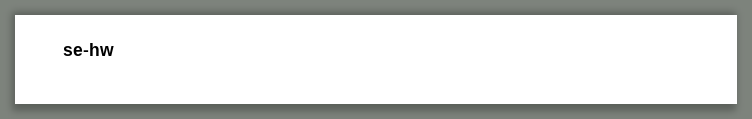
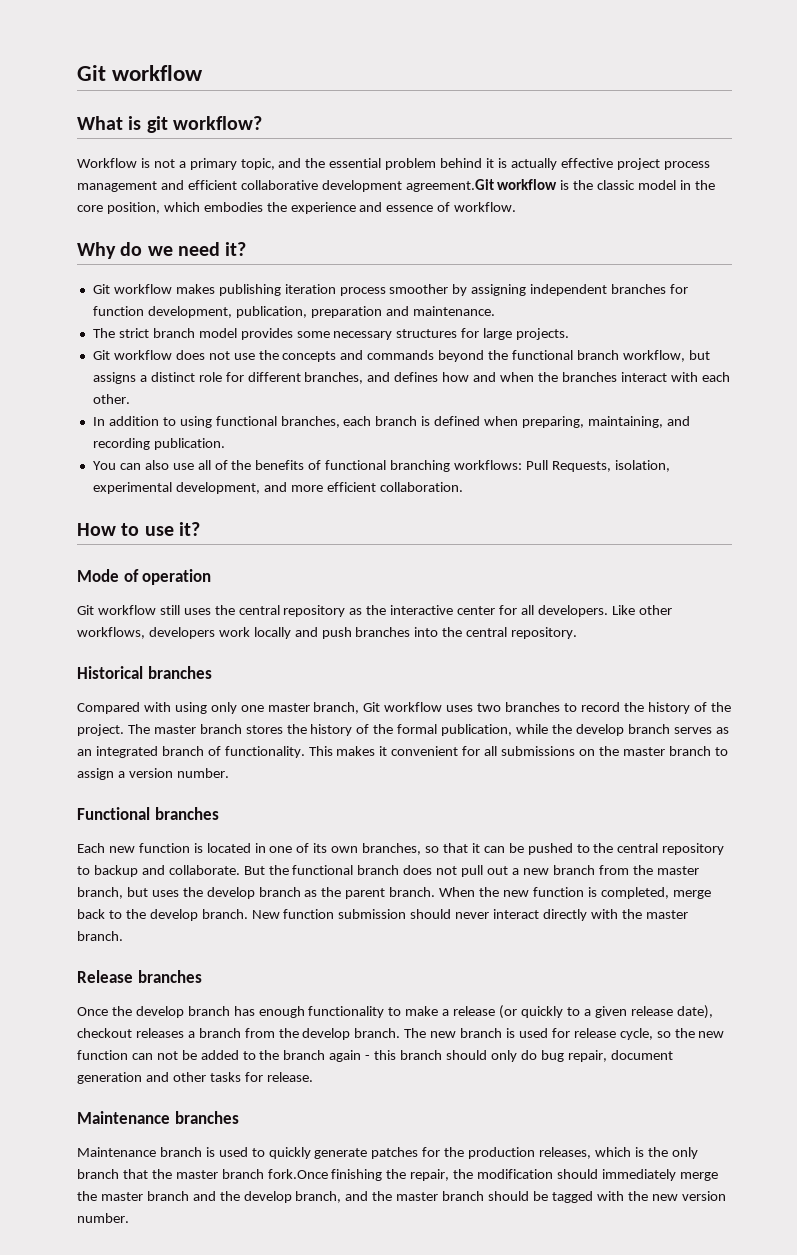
[63,43,114,56] se-hw -> [77,65,204,81] [77,116,262,133] [77,158,710,170] [77,179,715,192] [77,202,517,214] [77,242,247,259] [92,284,689,296] [92,306,495,318] [92,328,570,340] [92,350,710,362] [92,372,730,384] [92,394,130,404] [92,416,690,428] [92,438,225,450] [92,460,670,472] [92,482,463,494] [77,522,200,536] [77,569,212,585] [77,605,672,617] [77,627,578,639] [77,666,212,679] [77,702,731,714] [77,724,729,736] [77,746,728,758] [77,768,229,780] [77,807,219,820] [77,843,725,855] [77,865,699,877] [77,887,711,899] [77,909,688,921] [77,931,123,941] [77,970,202,983] [77,1005,713,1019] [77,1028,725,1040] [77,1050,673,1062] [77,1072,313,1084] [77,1111,239,1124] [77,1147,698,1159] [77,1169,718,1181] [77,1191,726,1203] [77,1213,129,1223] Git workflow // What is git workflow? // Workflow is not a primary topic, and the essential problem behind it is actually effective project process management and efficient collaborative development agreement.Git workflow is the classic model in the core position, which embodies the experience and essence of workflow. // Why do we need it? // Git workflow makes publishing iteration process smoother by assigning independent branches for function development, publication, preparation and maintenance. // The strict branch model provides some necessary structures for large projects. // Git workflow does not use the concepts and commands beyond the functional branch workflow, but assigns a distinct role for different branches, and defines how and when the branches interact with each other. // In addition to using functional branches, each branch is defined when preparing, maintaining, and recording publication. // You can also use all of the benefits of functional branching workflows: Pull Requests, isolation, experimental development, and more efficient collaboration. // How to use it? // Mode of operation // Git workflow still uses the central repository as the interactive center for all developers. Like other workflows, developers work locally and push branches into the central repository. // Historical branches // Compared with using only one master branch, Git workflow uses two branches to record the history of the project. The master branch stores the history of the formal publication, while the develop branch serves as an integrated branch of functionality. This makes it convenient for all submissions on the master branch to assign a version number. // Functional branches // Each new function is located in one of its own branches, so that it can be pushed to the central repository to backup and collaborate. But the functional branch does not pull out a new branch from the master branch, but uses the develop branch as the parent branch. When the new function is completed, merge back to the develop branch. New function submission should never interact directly with the master branch. // Release branches // Once the develop branch has enough functionality to make a release (or quickly to a given release date), checkout releases a branch from the develop branch. The new branch is used for release cycle, so the new function can not be added to the branch again - this branch should only do bug repair, document generation and other tasks for release. // Maintenance branches // Maintenance branch is used to quickly generate patches for the production releases, which is the only branch that the master branch fork.Once finishing the repair, the modification should immediately merge the master branch and the develop branch, and the master branch should be tagged with the new version number.

